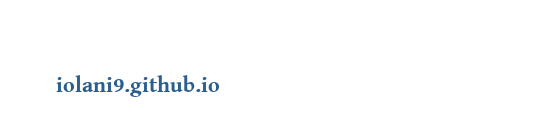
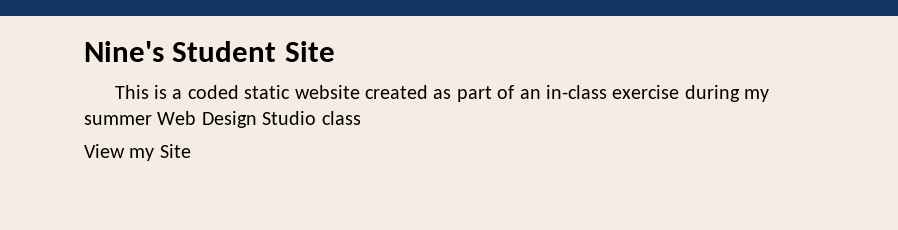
[56,75,220,97] iolani9.github.io -> [84,41,335,62] [114,85,770,102] [84,111,361,128] [84,144,191,161] Nine's Student Site // This is a coded static website created as part of an in-class exercise during my summer Web Design Studio class // View my Site

